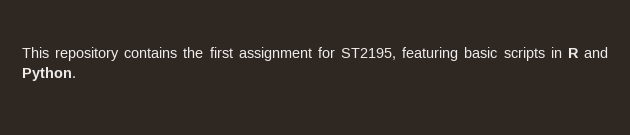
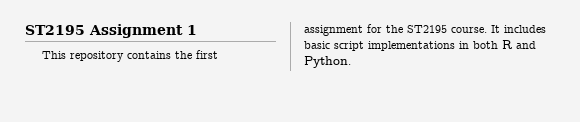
(22, 52) none -> [25,24,197,38] ST2195 Assignment 1 //
[341,47,562,61] ST2195, featuring basic scripts in -> [386,25,546,33] [304,41,498,51] the ST2195 course. It includes basic script implementations in both

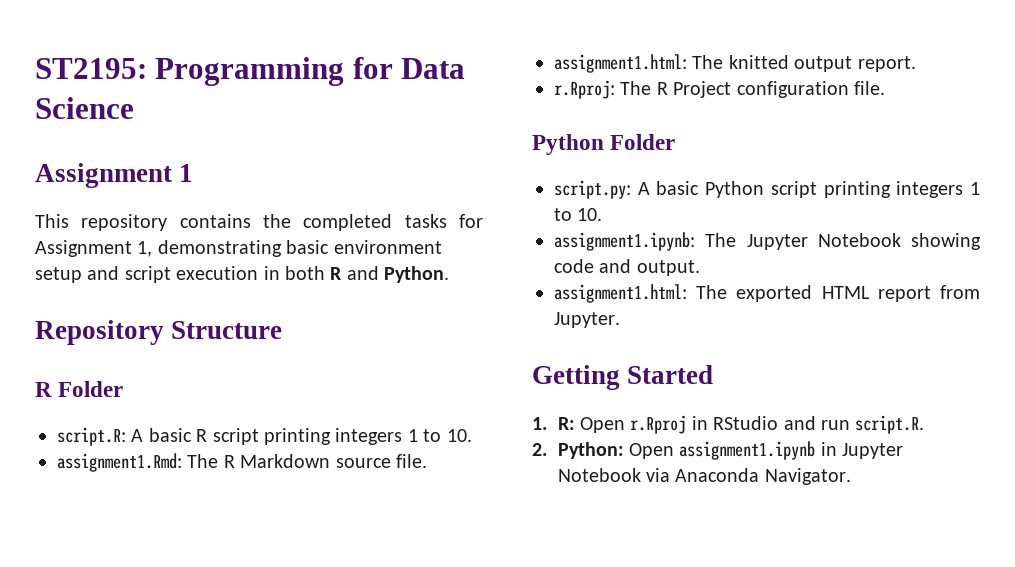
[25,25,85,35] ST2195 -> [35,57,466,86] [35,97,134,119] ST2195: Programming for Data Science //
[195,50,218,59] [304,24,546,36] [304,41,455,51] first assignment for the ST2195 course. It includes basic script implementations -> [303,214,483,231] [35,240,442,257] [35,266,259,283] completed tasks for Assignment 1, demonstrating basic environment setup and script execution
(351, 62) none -> [35,320,283,345] [35,381,124,397] [57,427,472,446] [57,453,427,472] [554,54,916,73] [554,80,885,99] [532,134,676,155] [554,180,980,199] [554,208,603,221] [554,232,981,251] [554,259,700,276] [554,284,980,303] [554,312,620,328] [532,365,714,390] [532,415,925,434] [532,441,904,460] [557,468,851,485] // Repository Structure // R Folder // script.R: A basic R script printing integers 1 to 10. // assignment1.Rmd: The R Markdown source file. // assignment1.html: The knitted output report. // r.Rproj: The R Project configuration file. // Python Folder // script.py: A basic Python script printing integers 1 to 10. // assignment1.ipynb: The Jupyter Notebook showing code and output. // assignment1.html: The exported HTML report from Jupyter. // Getting Started // 1. R: Open r.Rproj in RStudio and run script.R. // 2. Python: Open assignment1.ipynb in Jupyter Notebook via Anaconda Navigator.

